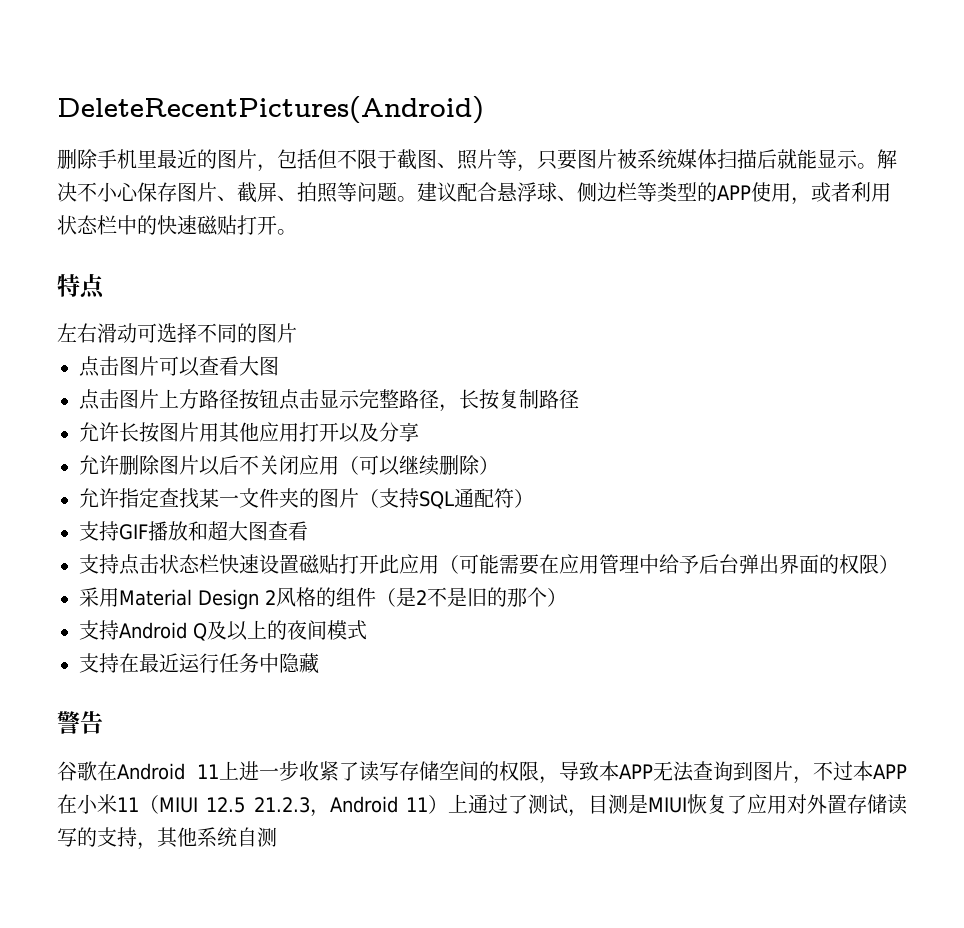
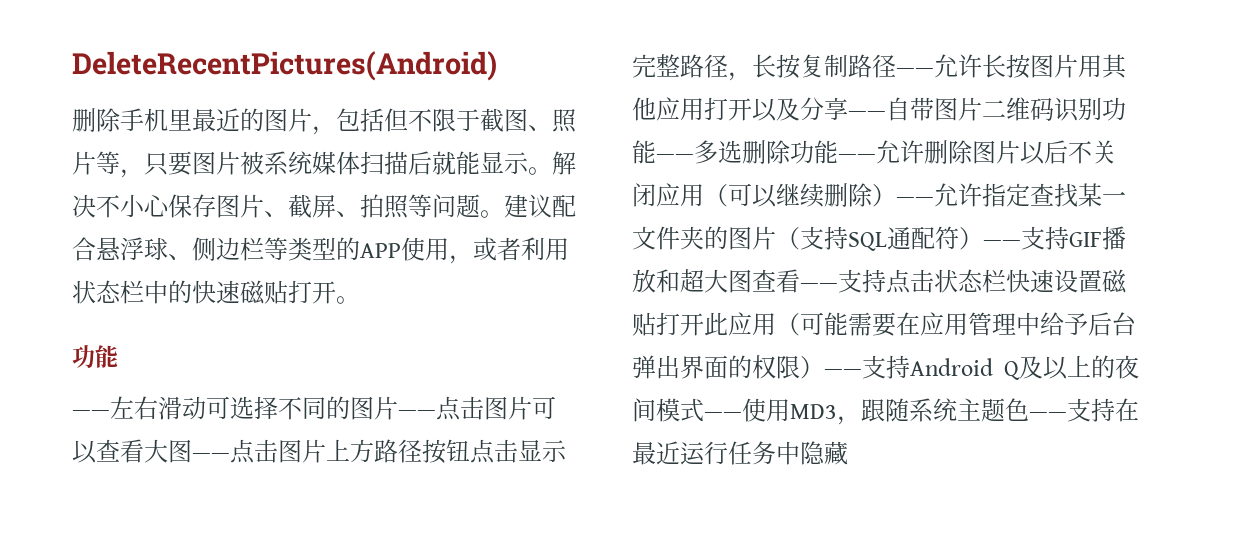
[57,273,105,299] 特点 // -> [72,345,118,368] [72,410,110,417] 功能 // ——
(297, 333) // -> [398,410,436,417] ——
(279, 366) // -> [192,453,230,460] ——
(579, 399) // -> [896,68,934,75] ——
(419, 432) // -> [848,97,1126,122] [632,140,876,164] ——自带图片二维码识别功能——多选删除功能——
(499, 465) // -> [896,197,934,204] ——
(534, 498) // -> [983,240,1021,247] ——
(308, 531) // -> [800,283,838,290] ——
[79,587,567,610] // 采用Material Design 2风格的组件（是2不是旧的那个） // -> [824,369,862,376] ——
(367, 630) // -> [704,398,1067,425] ——使用MD3，跟随系统主题色——
[57,711,103,734] [57,761,907,784] [57,794,907,817] [57,827,277,850] // 警告 // 谷歌在Android 11上进一步收紧了读写存储空间的权限，导致本APP无法查询到图片，不过本APP在小米11（MIUI 12.5 21.2.3，Android 11）上通过了测试，目测是MIUI恢复了应用对外置存储读写的支持，其他系统自测 -> (848, 453) none

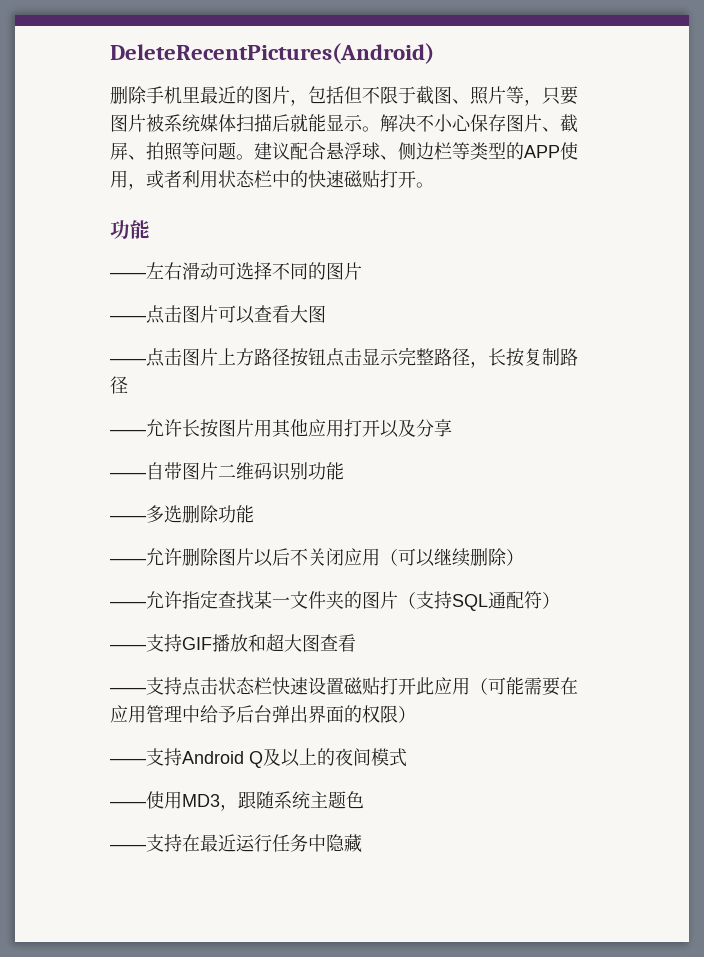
(398, 408) none -> (362, 271) //
(192, 451) none -> (326, 314) //
(896, 66) none -> (128, 385) //
(848, 108) none -> (452, 428) //
(656, 152) none -> (344, 471) //
(838, 152) none -> (254, 514) //
(896, 195) none -> (524, 557) //
(983, 238) none -> (560, 600) //
(800, 281) none -> (356, 643) //
(824, 367) none -> (416, 714) //
(704, 410) none -> (407, 757) //
(1029, 409) none -> (364, 800) //

